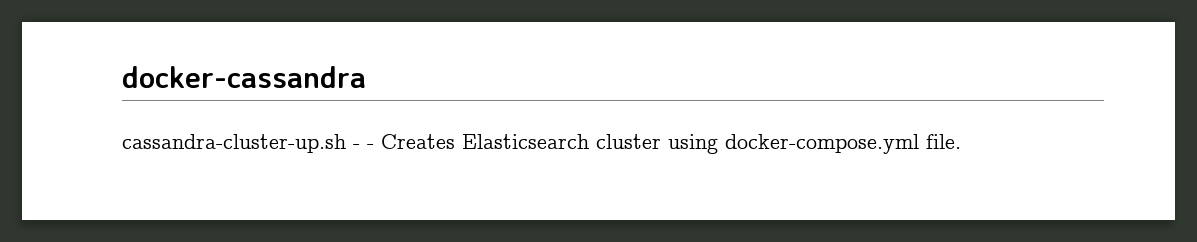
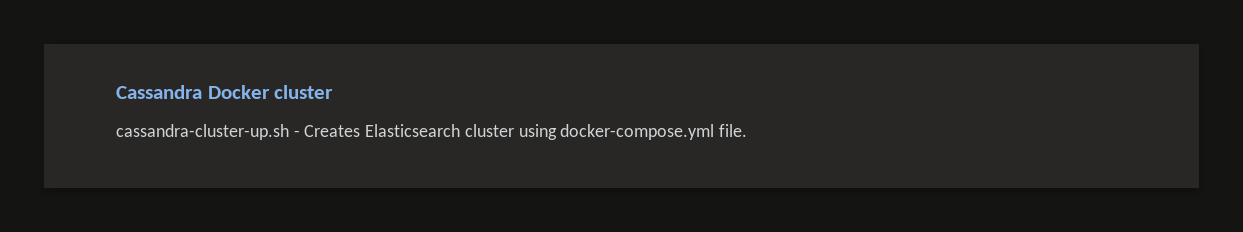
[122,66,366,88] docker-cassandra -> [116,85,334,99] Cassandra Docker cluster
[367,144,374,149] - -> (300, 133) none

